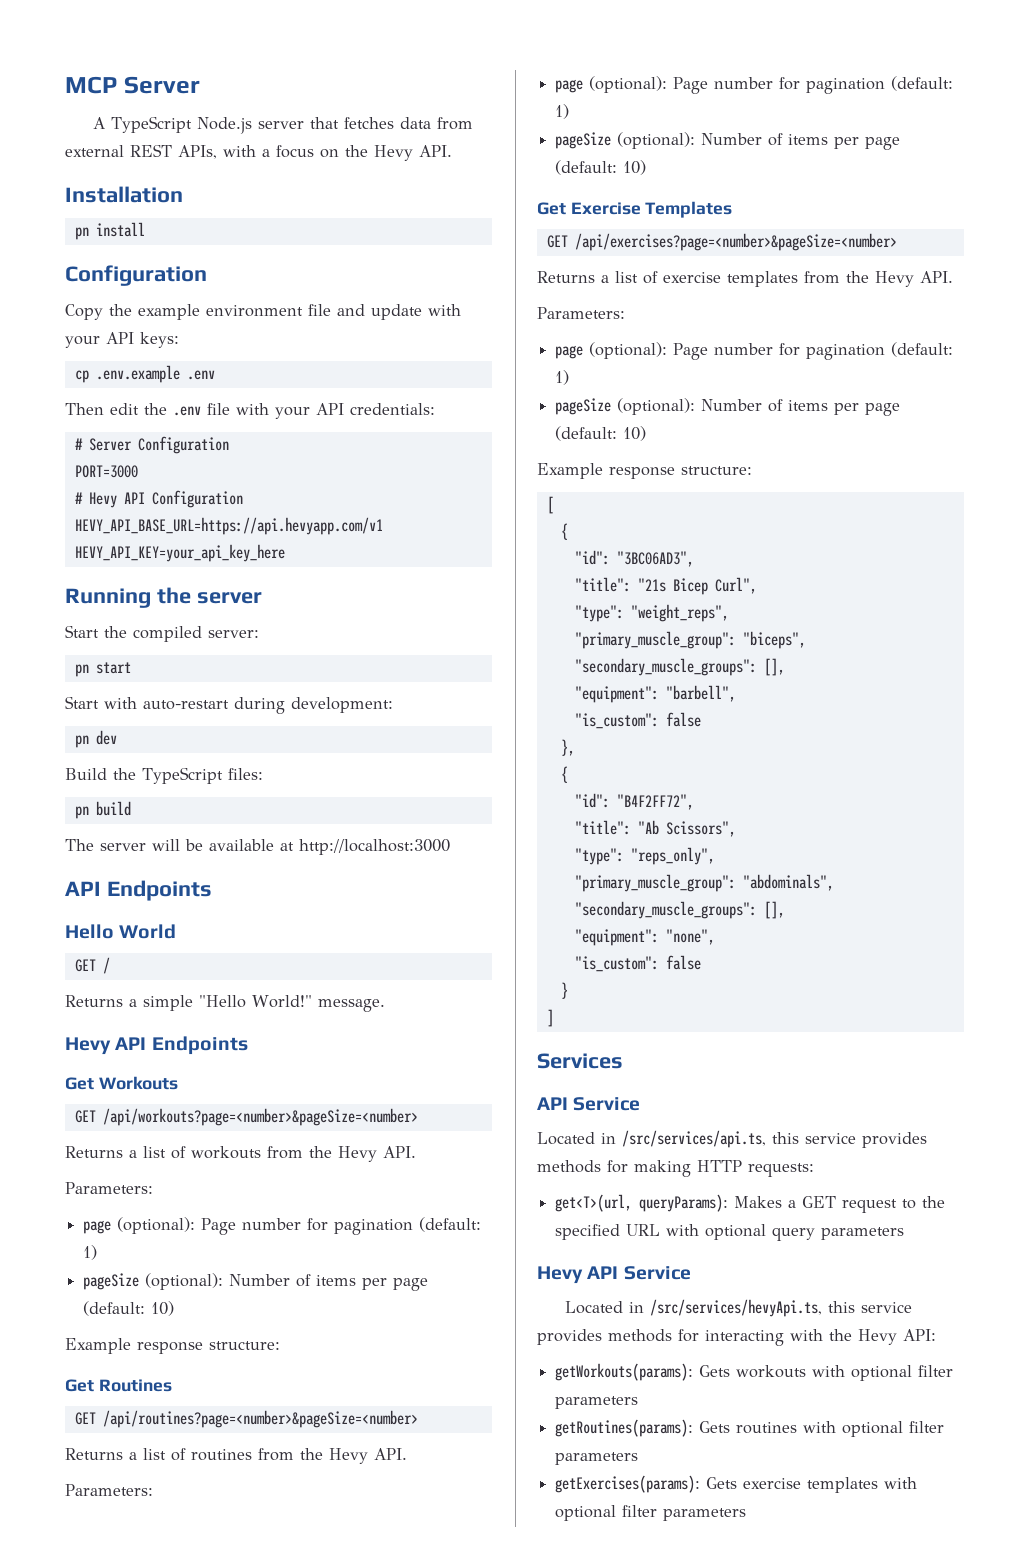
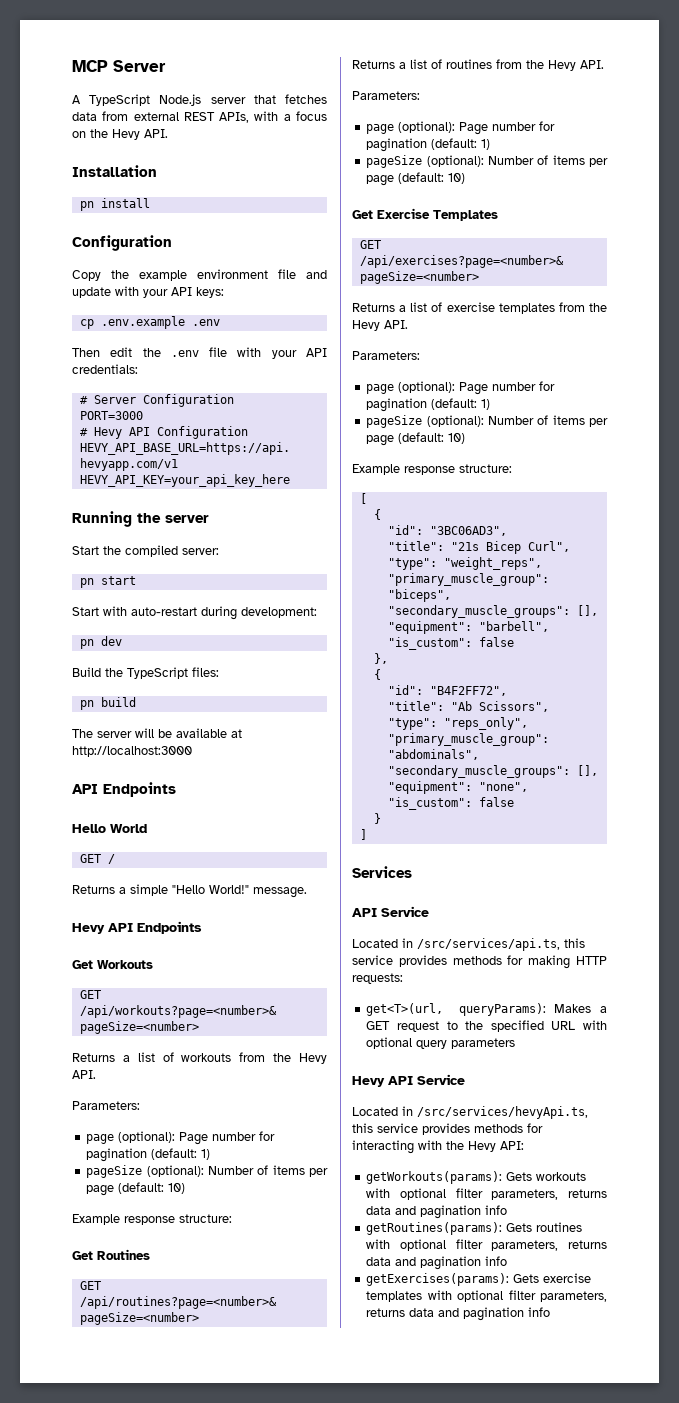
[555,1396,639,1409] parameters -> [491,1189,607,1200] [366,1205,508,1219] parameters, returns data and pagination info
[555,1452,639,1465] parameters -> [491,1240,607,1251] [366,1256,508,1270] parameters, returns data and pagination info
[663,1508,747,1521] parameters -> [540,1291,607,1302] [366,1307,551,1321] parameters, returns data and pagination info

